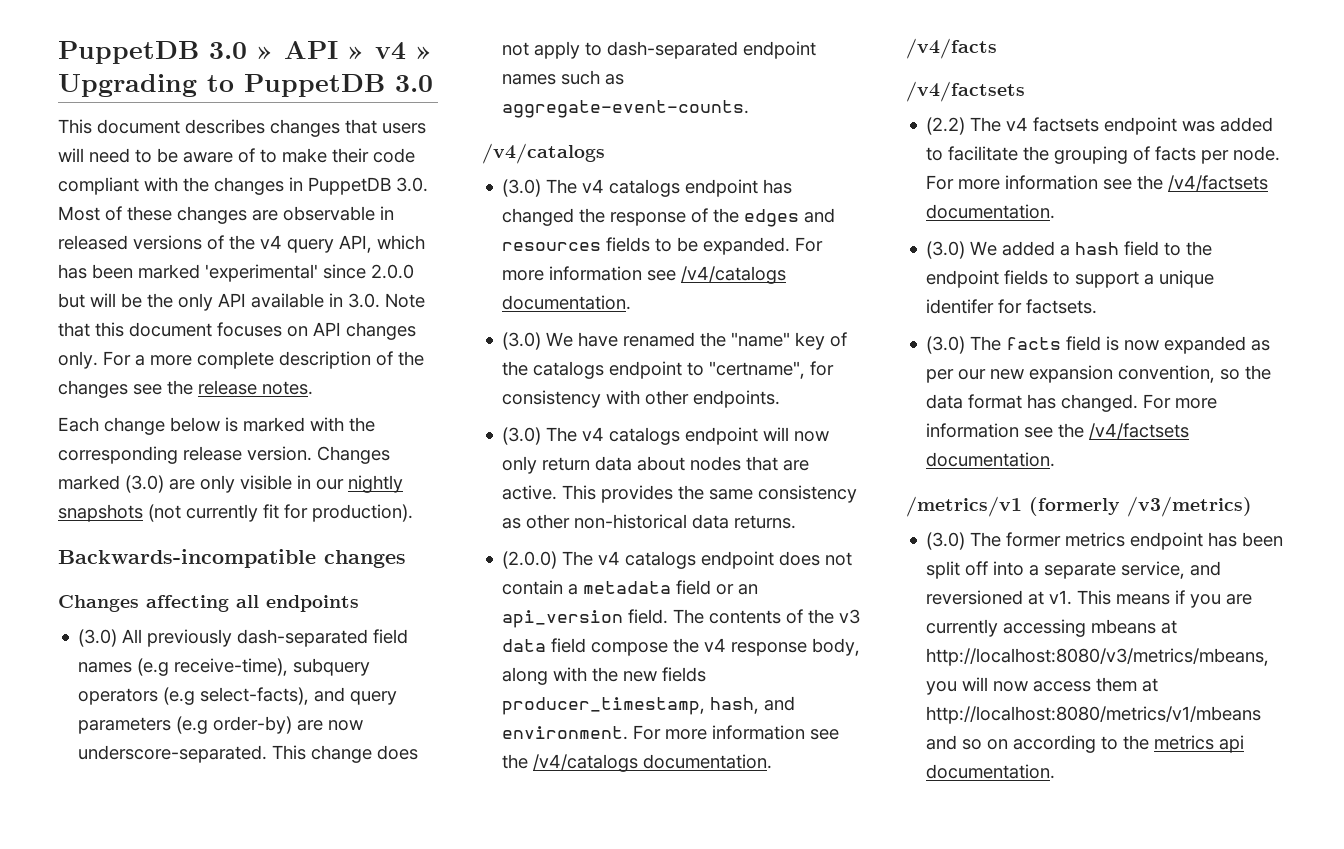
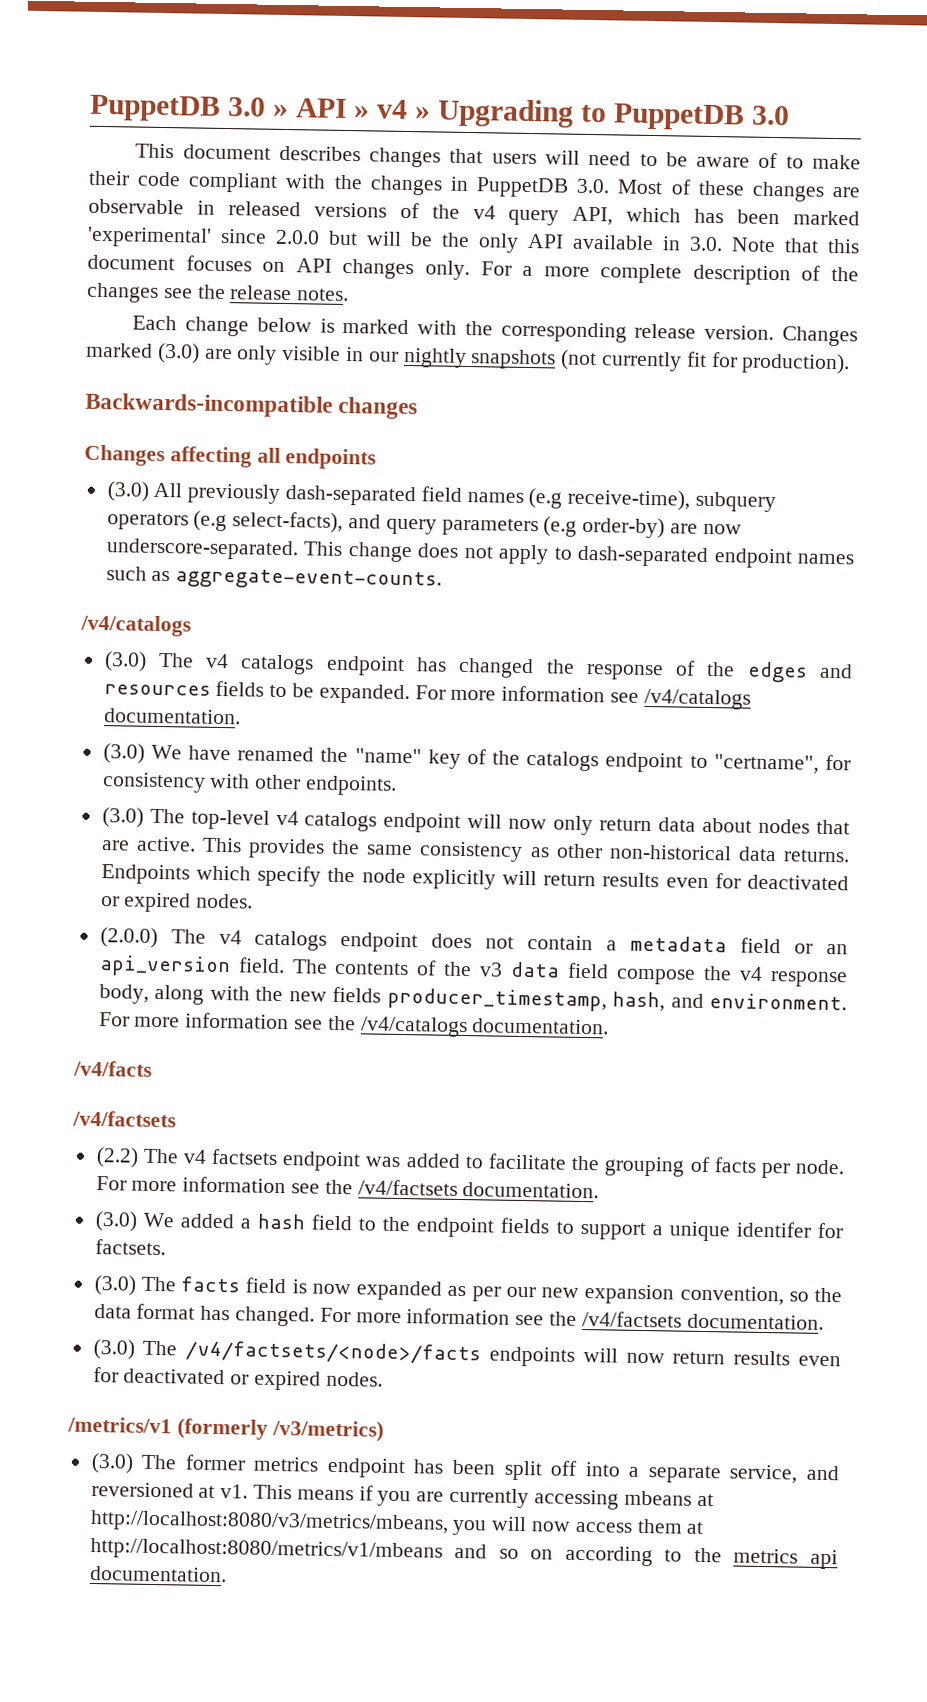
(578, 434) none -> [190,809,270,830] top-level
(797, 522) none -> [100,864,849,891] [100,892,254,913] Endpoints which specify the node explicitly will return results even for deactivated or expired nodes.
(1056, 459) none -> [92,1338,842,1367] [92,1366,383,1391] // (3.0) The /v4/factsets/<node>/facts endpoints will now return results even for deactivated or expired nodes.

